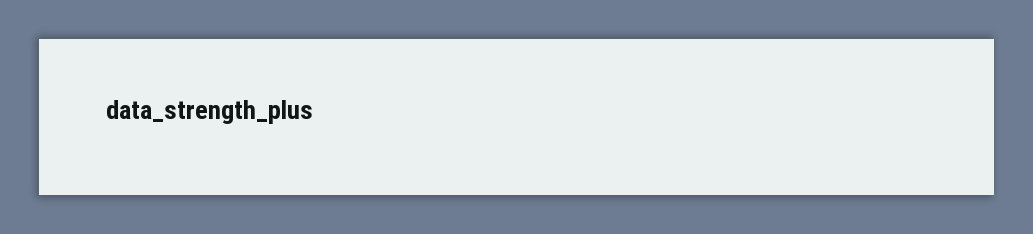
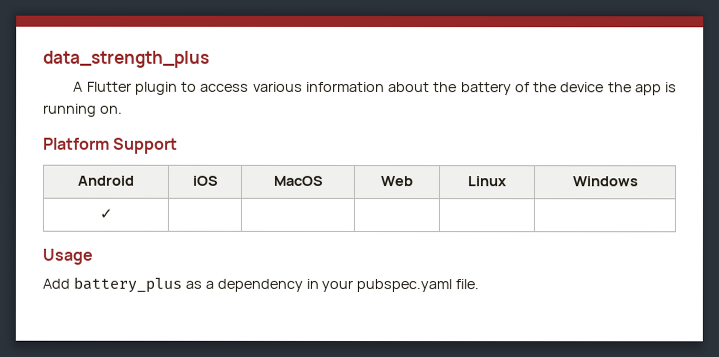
(313, 112) none -> [73,81,677,96] [43,103,123,117] [43,137,179,154] [77,175,135,186] [191,175,219,186] [272,175,324,186] [380,176,414,187] [467,176,507,187] [571,176,639,187] [98,208,113,219] [42,248,93,265] [42,276,480,293] // A Flutter plugin to access various information about the battery of the device the app is running on. // Platform Support // Android | iOS | MacOS | Web | Linux | Windows // ✓ | | | | | // Usage // Add battery_plus as a dependency in your pubspec.yaml file.

